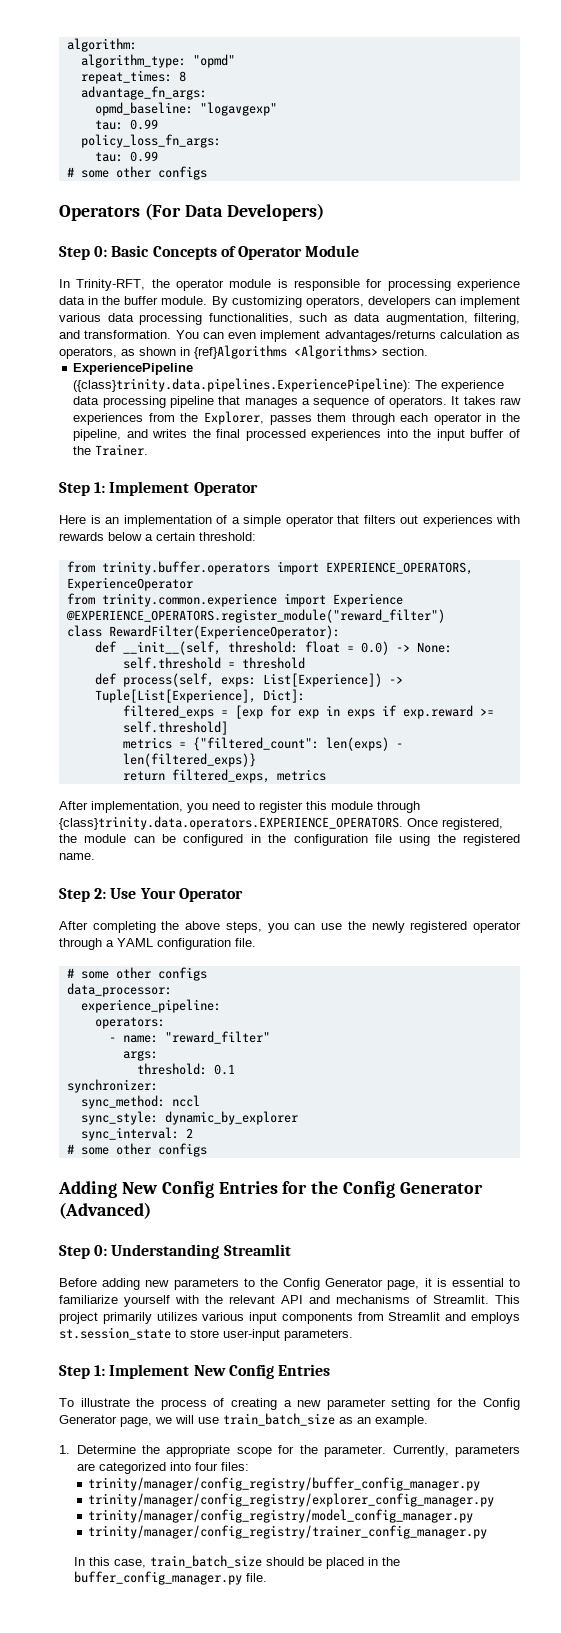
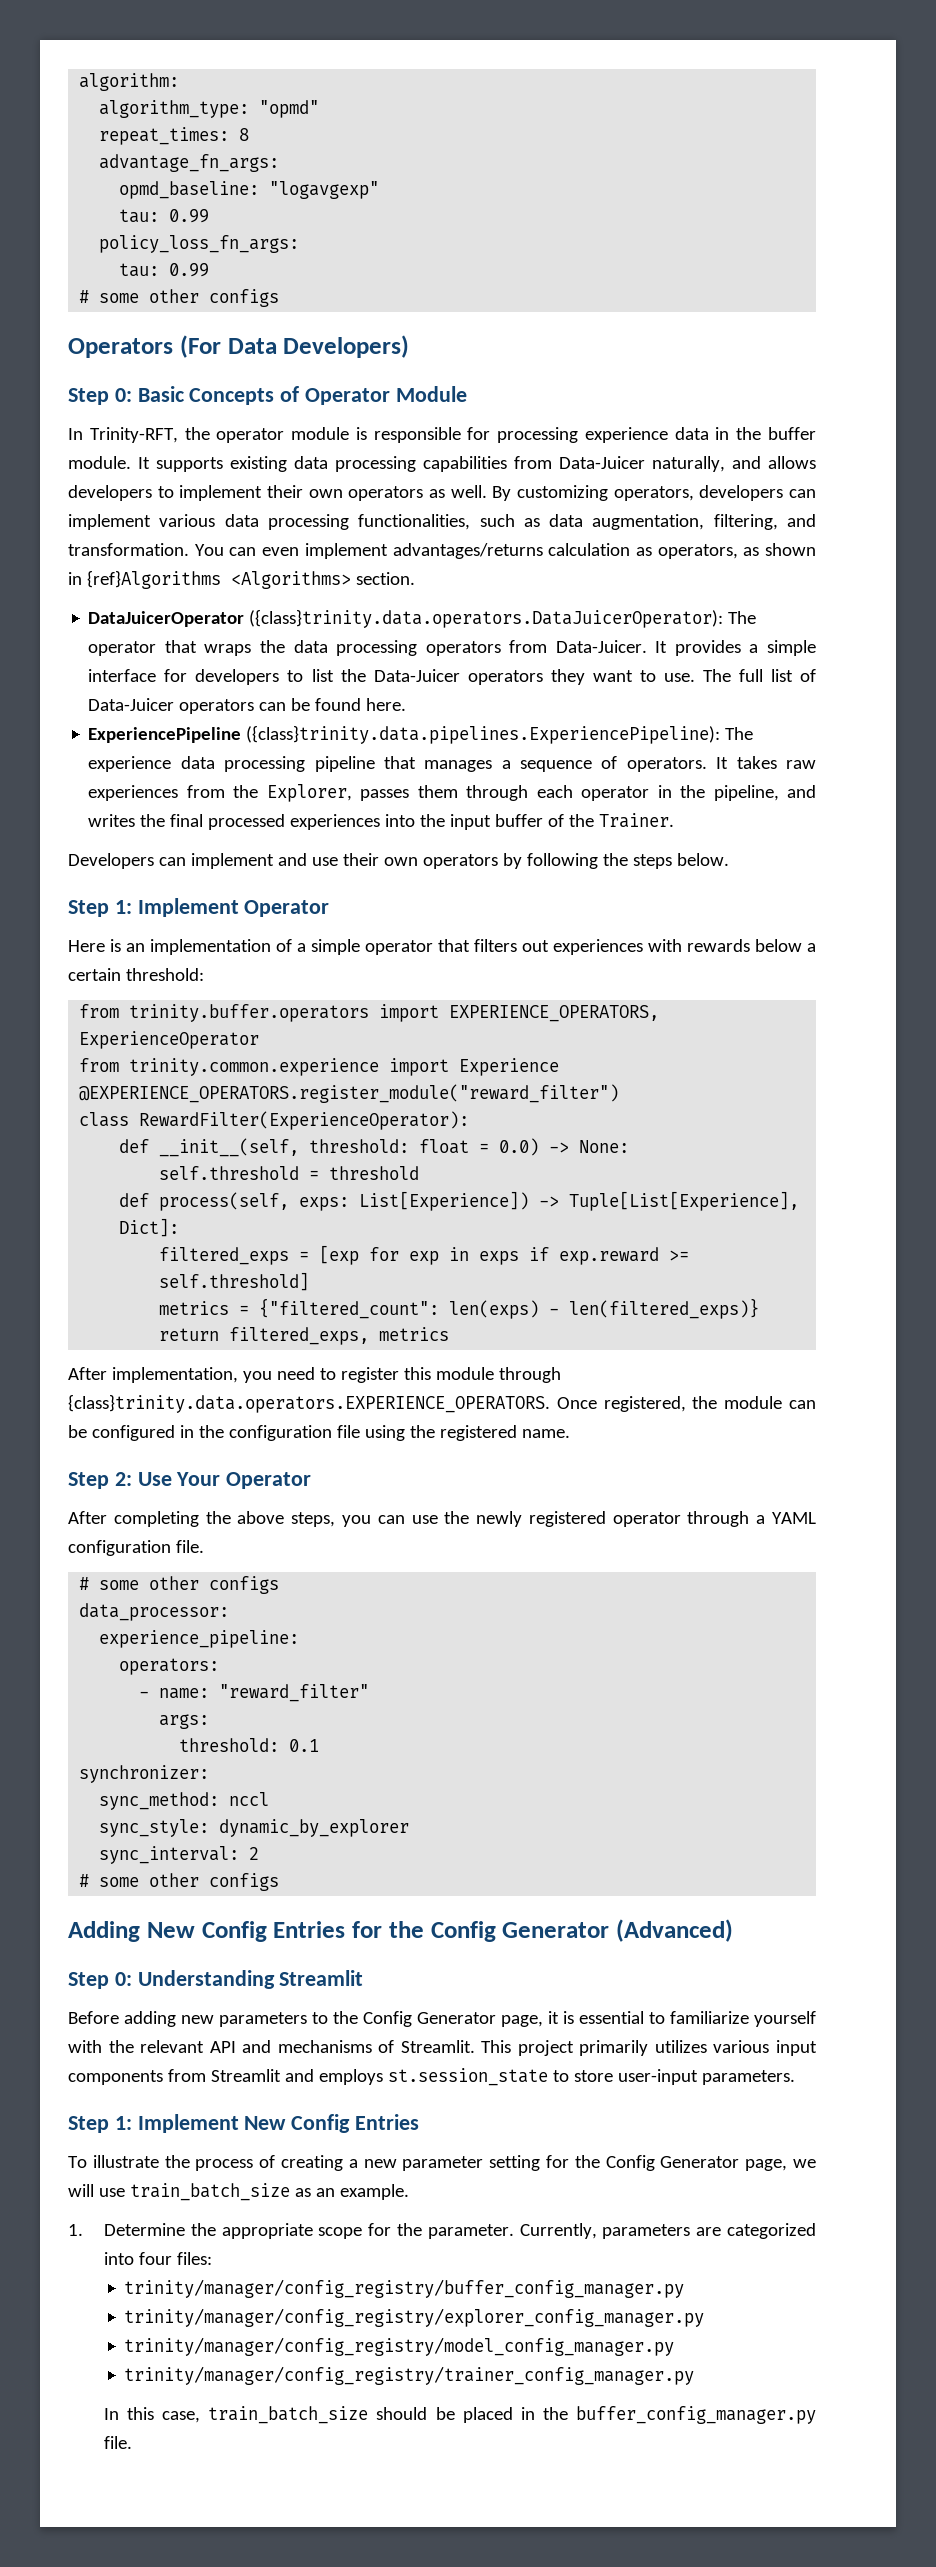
(208, 300) none -> [138,456,816,472] [68,485,487,501] It supports existing data processing capabilities from Data-Juicer naturally, and allows developers to implement their own operators as well.
(428, 351) none -> [88,609,757,628] [88,640,816,656] [88,669,816,685] [88,698,407,714] // DataJuicerOperator ({class}trinity.data.operators.DataJuicerOperator): The operator that wraps the data processing operators from Data-Juicer. It provides a simple interface for developers to list the Data-Juicer operators they want to use. The full list of Data-Juicer operators can be found here.
(149, 450) none -> [68,853,729,869] // Developers can implement and use their own operators by following the steps below.

